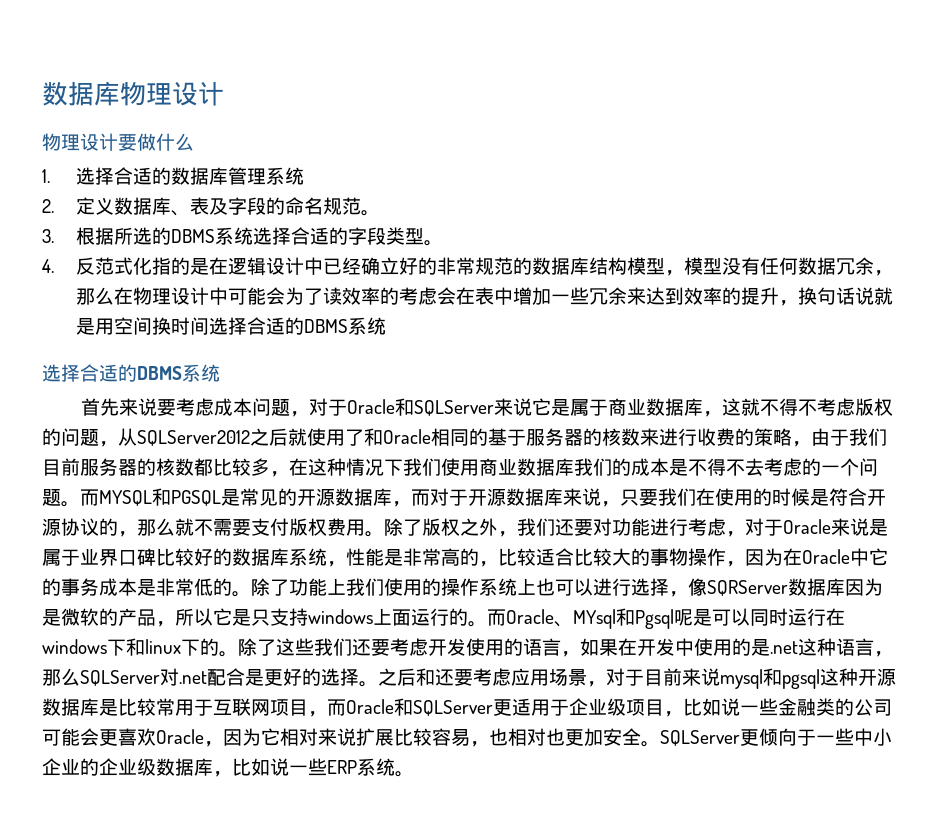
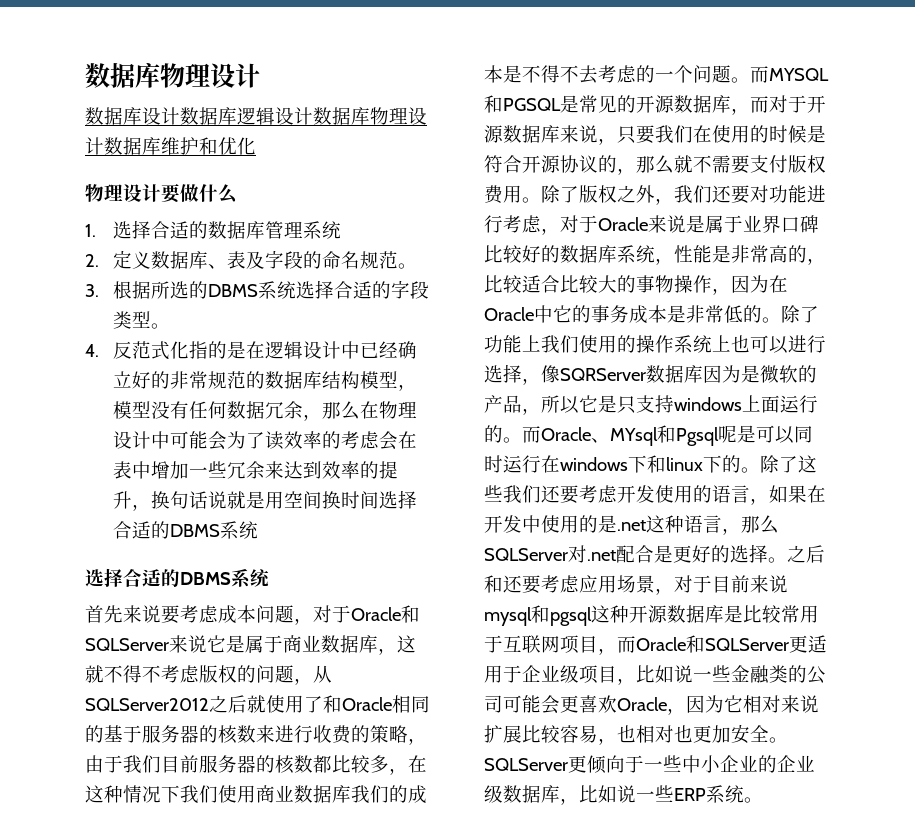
[42,81,224,106] 数据库物理设计 -> [85,62,260,88] [85,107,427,125] [85,137,256,155] 数据库物理设计 // 数据库设计数据库逻辑设计数据库物理设计数据库维护和优化

